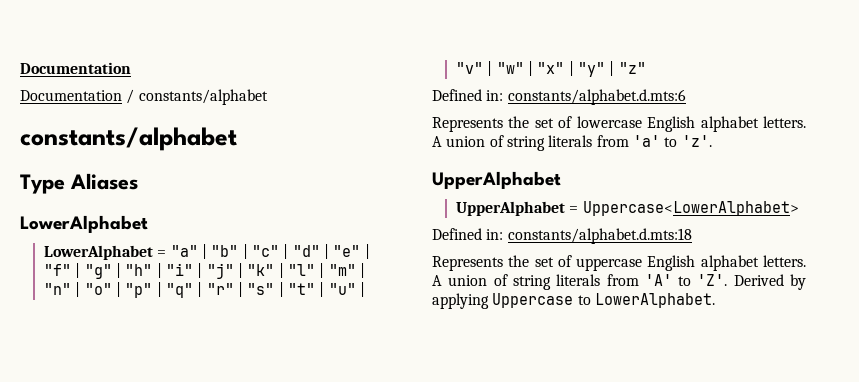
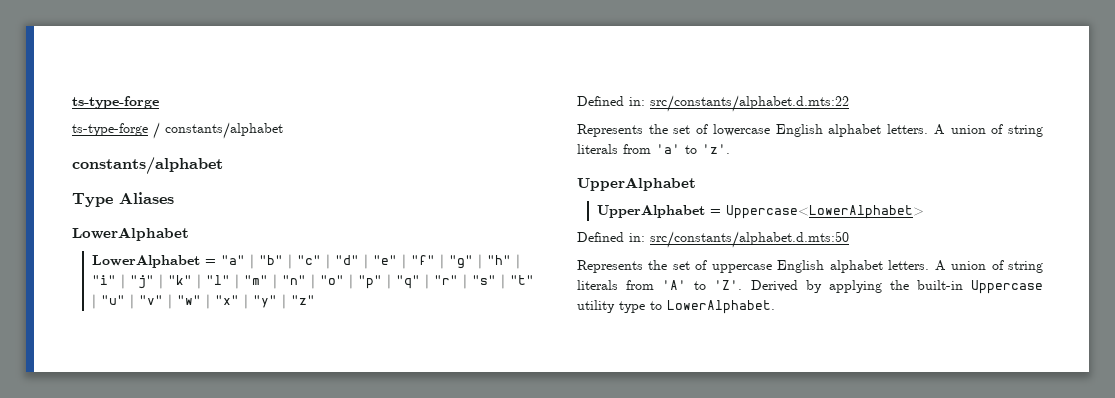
[20,62,131,74] [20,90,122,101] Documentation // Documentation -> [72,96,159,109] [72,123,148,136] ts-type-forge // ts-type-forge
[507,89,686,105] constants/alphabet.d.mts:6 -> [650,95,849,112] src/constants/alphabet.d.mts:22
[507,228,692,244] constants/alphabet.d.mts:18 -> [650,231,849,248] src/constants/alphabet.d.mts:50
[492,293,574,308] Uppercase -> [889,280,1043,294] [577,300,645,313] the built-in Uppercase utility type

